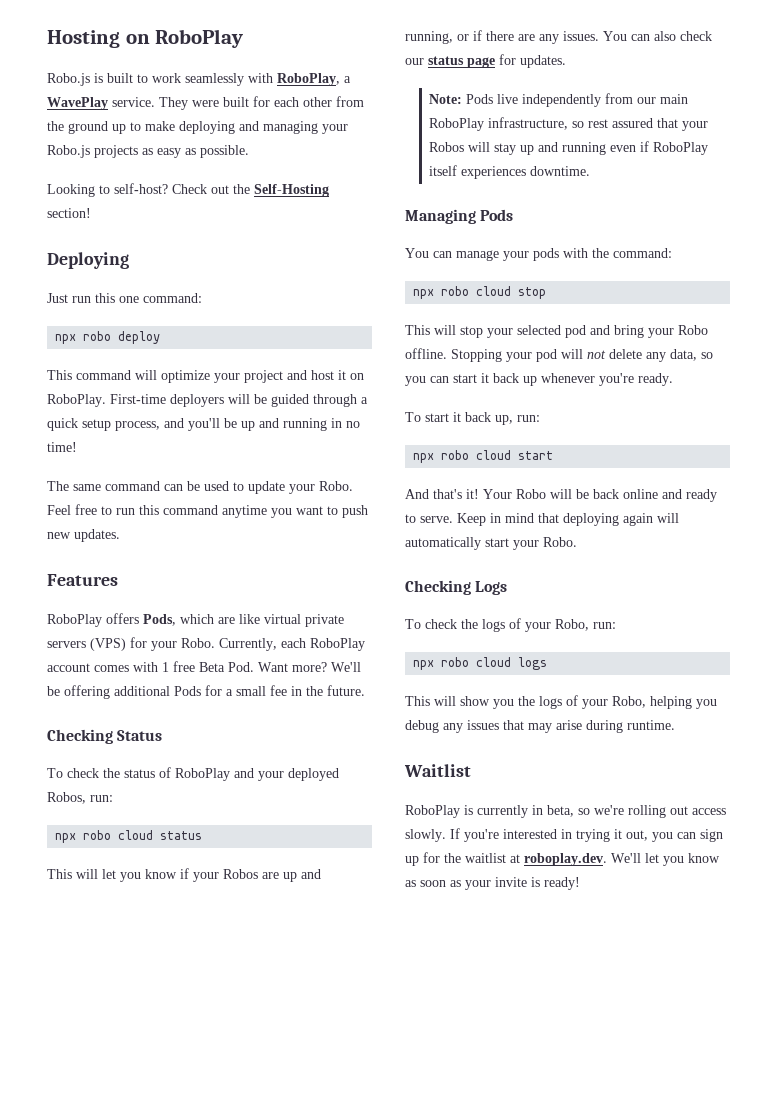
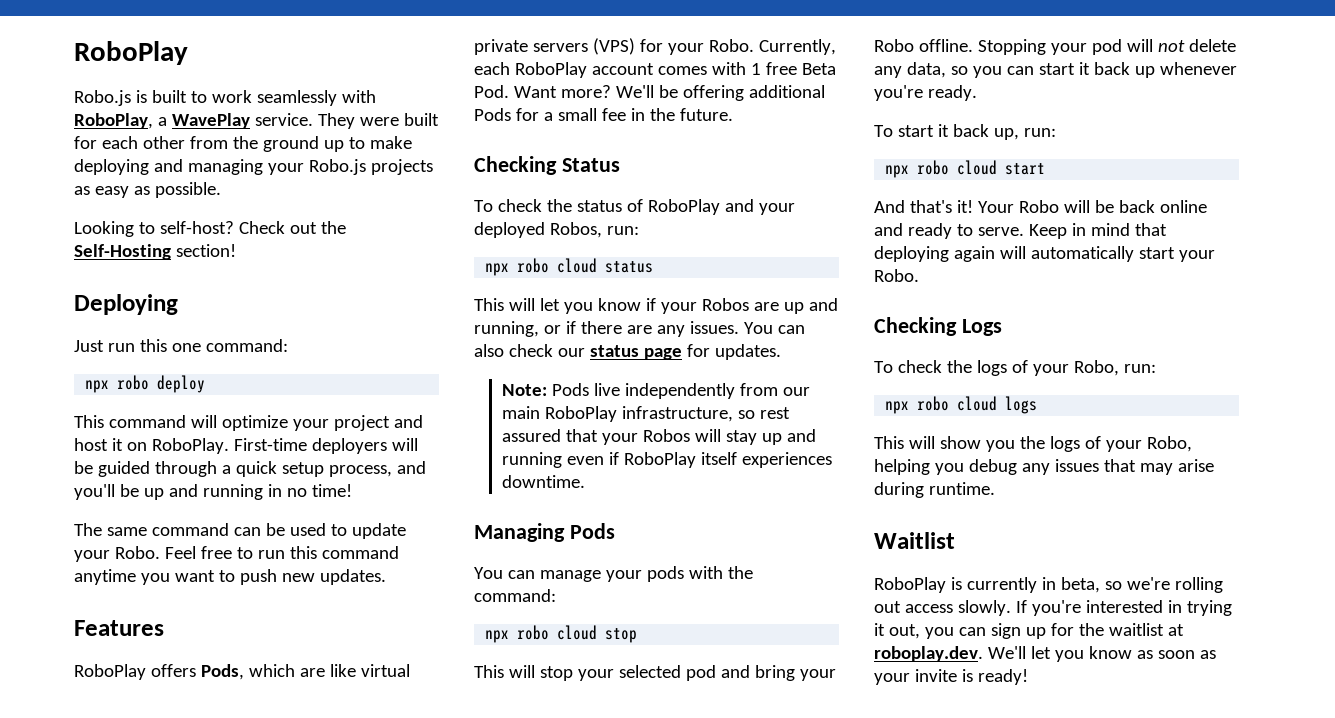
[47,30,150,48] Hosting on -> (74, 53) none

